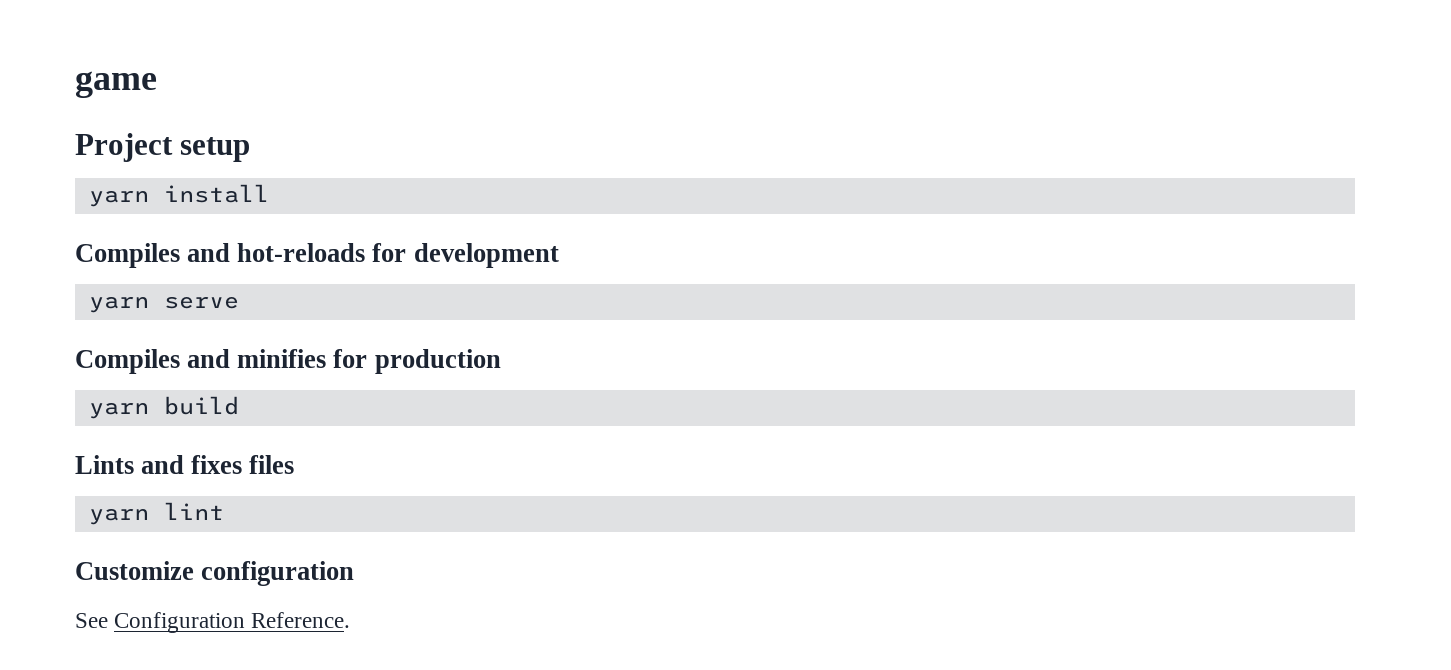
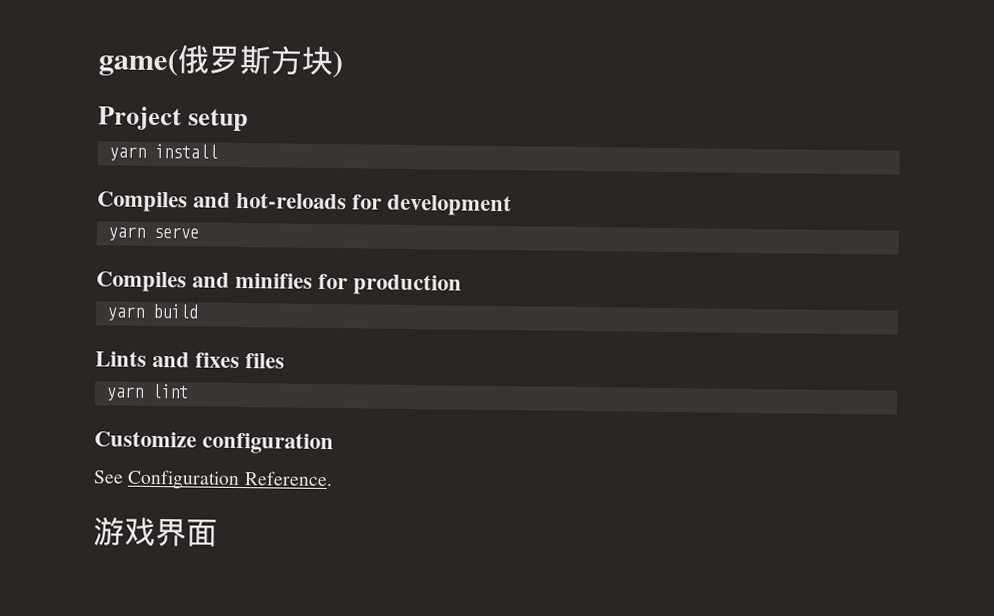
[75,71,157,98] game -> [98,44,343,79] game(俄罗斯方块)
(351, 620) none -> [93,516,218,547] // 游戏界面

